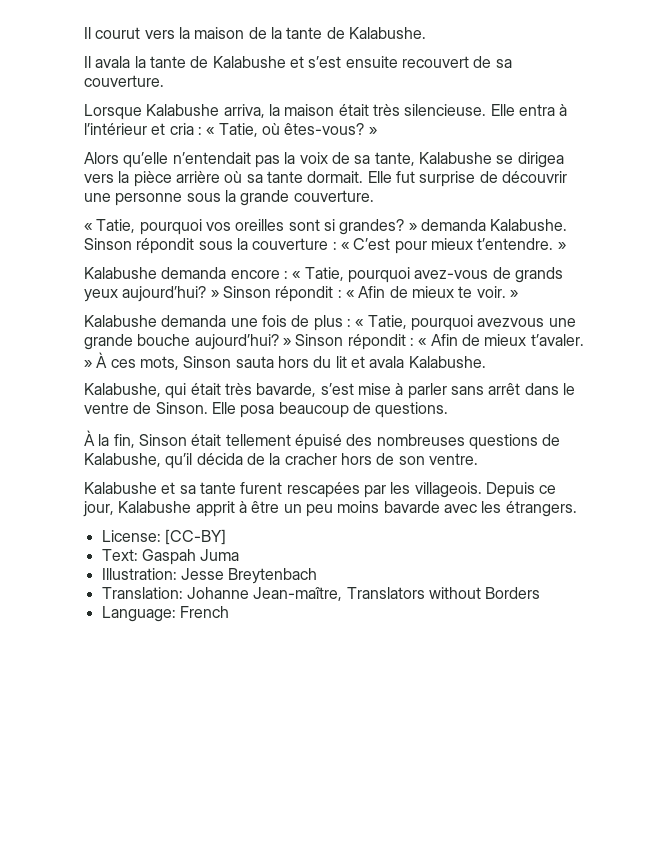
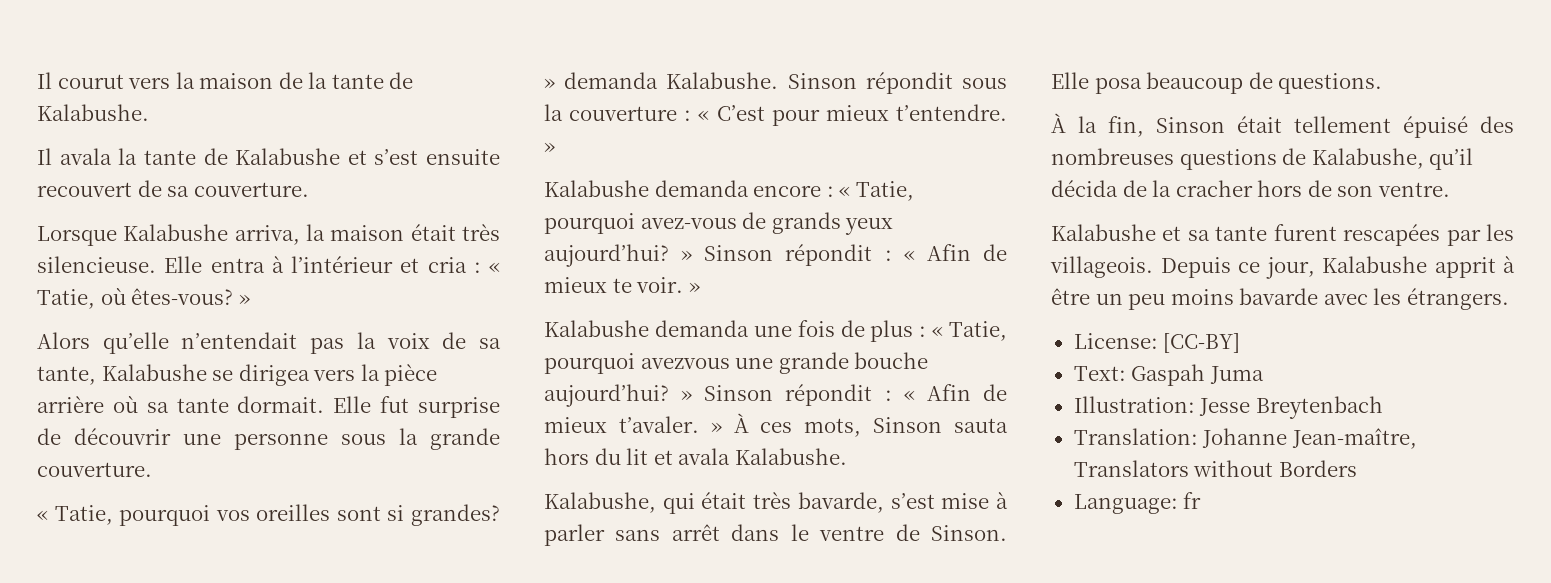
[179,606,229,618] French -> [1183,492,1202,509] fr

